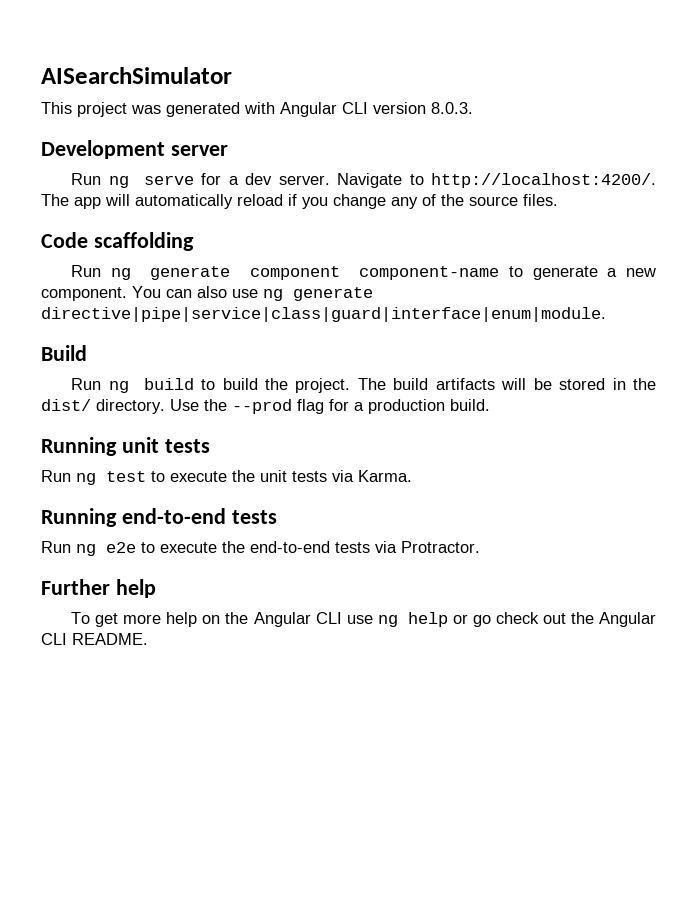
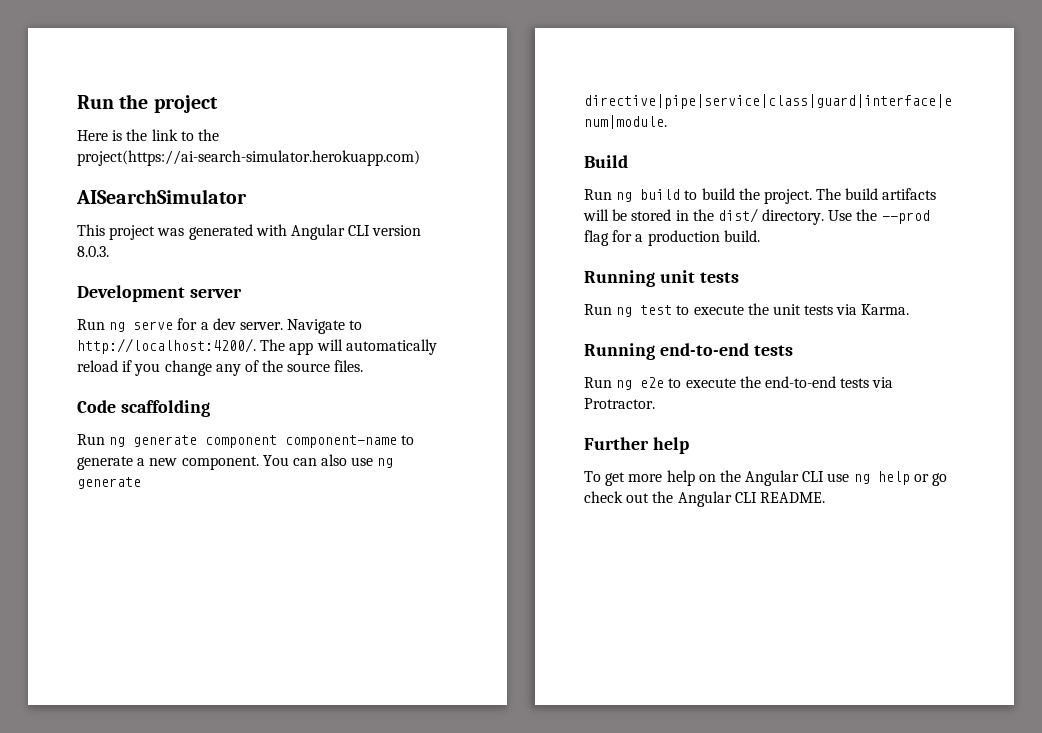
(41, 75) none -> [77,94,218,113] [77,129,219,141] [77,150,420,166] Run the project // Here is the link to the project(https://ai-search-simulator.herokuapp.com) //

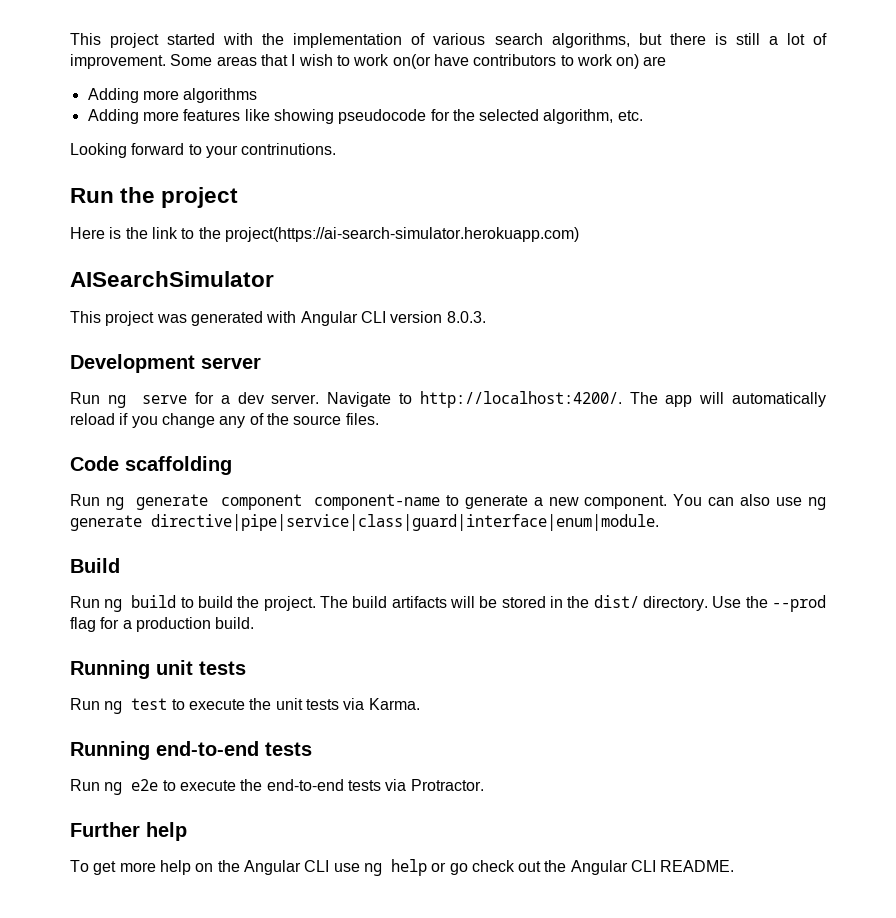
(77, 102) none -> [70,33,827,48] [70,54,667,69] [87,88,258,103] [87,109,643,124] [70,143,337,158] This project started with the implementation of various search algorithms, but there is still a lot of improvement. Some areas that I wish to work on(or have contributors to work on) are // Adding more algorithms // Adding more features like showing pseudocode for the selected algorithm, etc. // Looking forward to your contrinutions. //

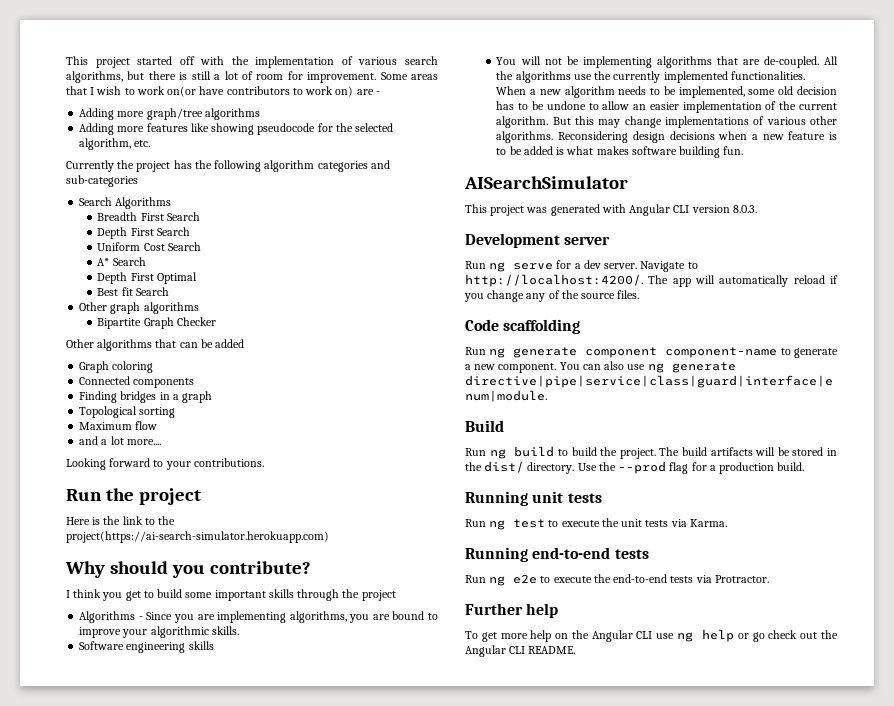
(216, 39) none -> [179,56,195,65] off
(827, 39) none -> [256,71,303,80] room for
[87,88,179,103] // Adding more -> [375,91,380,95] [79,108,203,120] - // Adding more graph/tree
(643, 115) none -> [66,160,390,172] [66,175,138,187] [79,197,172,209] [97,212,200,221] [97,227,190,239] [97,242,201,251] [97,257,146,266] [97,272,197,284] [97,287,169,296] [79,302,199,314] [97,317,216,329] [66,339,245,351] [79,361,154,373] [79,376,195,388] [79,391,213,403] [79,406,176,418] [79,421,158,430] [79,436,161,445] // Currently the project has the following algorithm categories and sub-categories // Search Algorithms // Breadth First Search // Depth First Search // Uniform Cost Search // A* Search // Depth First Optimal // Best fit Search // Other graph algorithms // Bipartite Graph Checker // Other algorithms that can be added // Graph coloring // Connected components // Finding bridges in a graph // Topological sorting // Maximum flow // and a lot more....
[241,143,337,155] contrinutions. -> [193,458,264,467] contributions.
(579, 234) none -> [65,561,311,578] [66,589,396,601] [79,611,438,623] [79,626,239,638] [79,641,214,653] [496,56,838,68] [496,71,805,83] [496,86,837,98] [496,101,837,113] [496,116,837,128] [496,131,837,143] [496,146,744,158] // Why should you contribute? // I think you get to build some important skills through the project // Algorithms - Since you are implementing algorithms, you are bound to improve your algorithmic skills. // Software engineering skills // You will not be implementing algorithms that are de-coupled. All the algorithms use the currently implemented functionalities. When a new algorithm needs to be implemented, some old decision has to be undone to allow an easier implementation of the current algorithm. But this may change implementations of various other algorithms. Reconsidering design decisions when a new feature is to be added is what makes software building fun.

